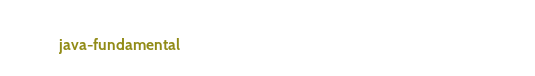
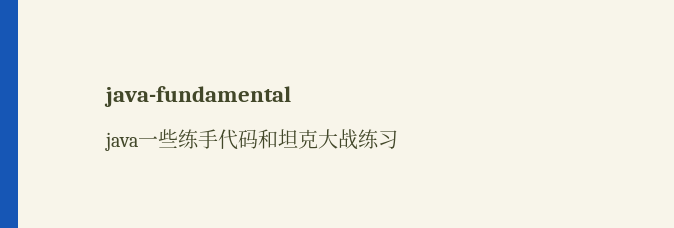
(180, 46) none -> [105,129,398,151] // java一些练手代码和坦克大战练习

